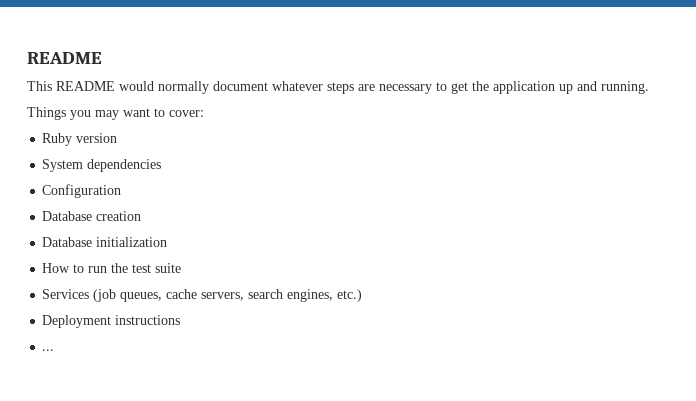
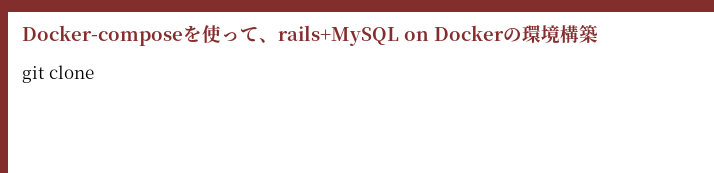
[27,52,102,64] [27,81,649,94] [27,107,204,120] [42,133,118,146] [42,159,162,172] [42,184,122,198] [42,211,142,221] [42,237,168,247] [42,263,182,273] [42,289,363,302] [42,315,181,328] [42,349,55,351] README // This README would normally document whatever steps are necessary to get the application up and running. // Things you may want to cover: // Ruby version // System dependencies // Configuration // Database creation // Database initialization // How to run the test suite // Services (job queues, cache servers, search engines, etc.) // Deployment instructions // ... -> [22,25,598,46] [22,65,94,83] Docker-composeを使って、rails+MySQL on Dockerの環境構築 // git clone

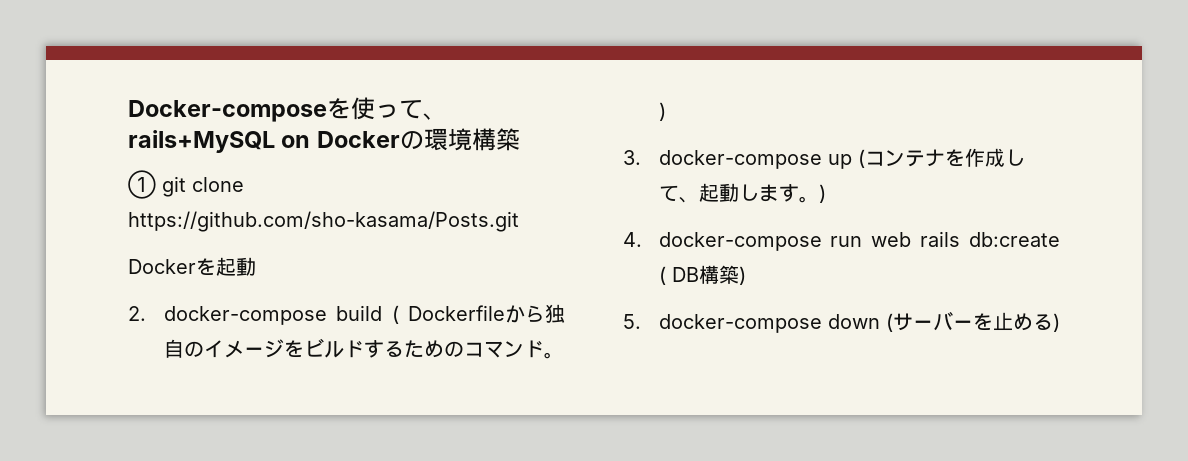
(598, 34) none -> [128,170,156,199] ①
(94, 72) none -> [128,211,519,232] [128,257,256,276] [128,304,565,325] [163,338,564,359] [658,102,666,121] [623,148,1025,169] [658,183,826,203] [623,231,1060,251] [658,265,746,285] [623,311,1060,333] https://github.com/sho-kasama/Posts.git // Dockerを起動 // 2. docker-compose build ( Dockerfileから独自のイメージをビルドするためのコマンド。) // 3. docker-compose up (コンテナを作成して、起動します。) // 4. docker-compose run web rails db:create ( DB構築) // 5. docker-compose down (サーバーを止める)

